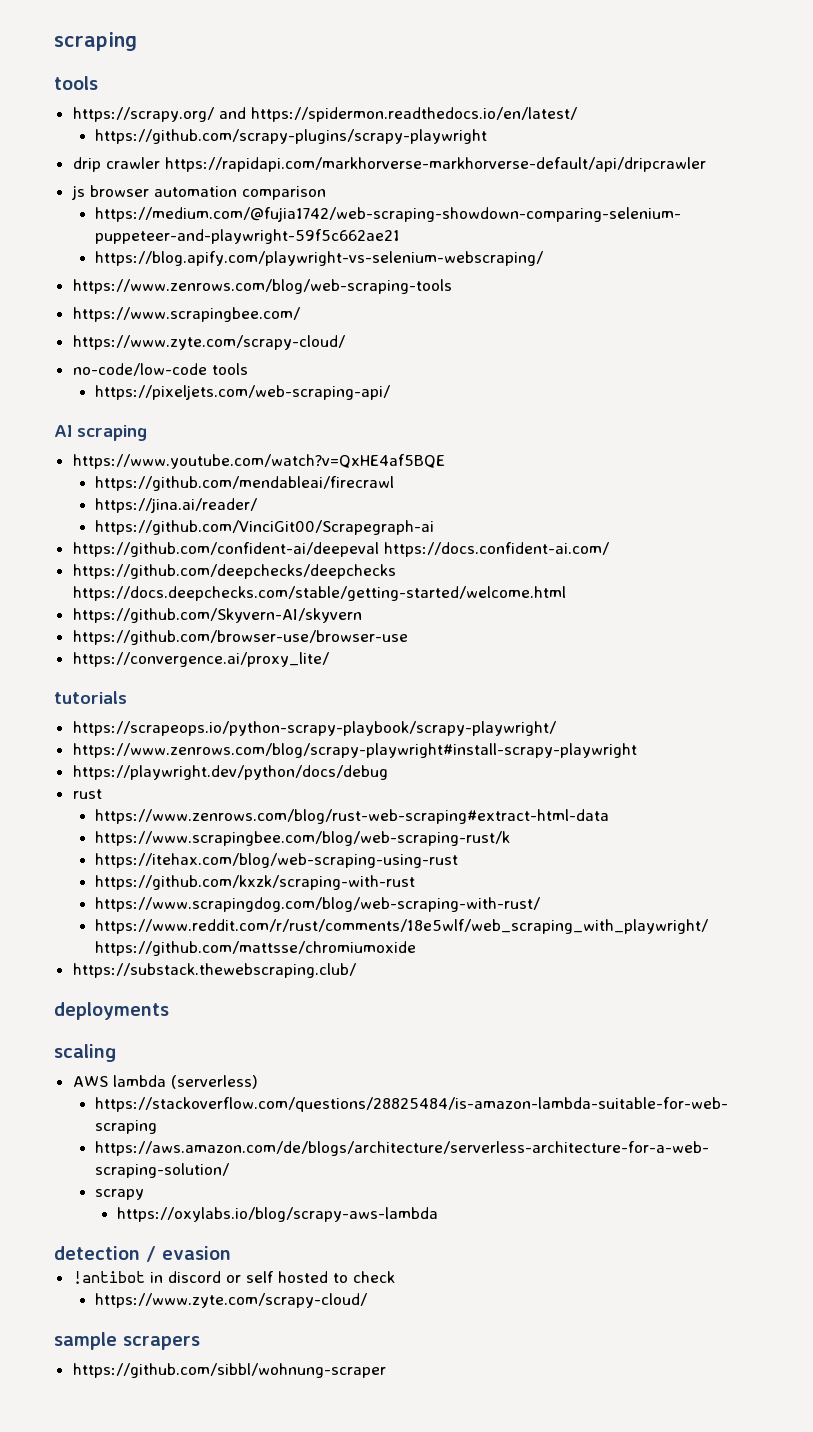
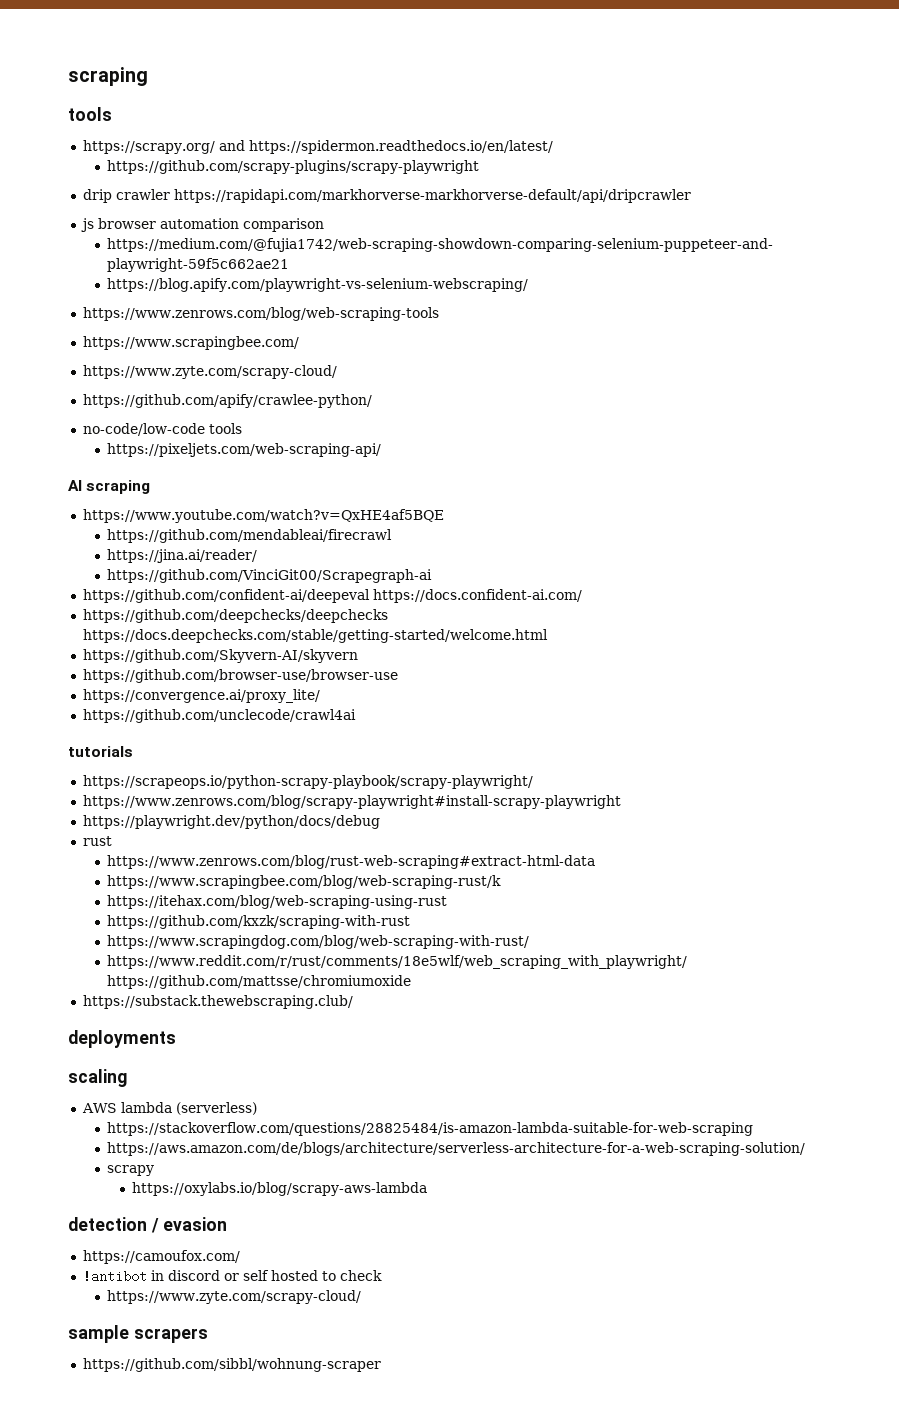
(345, 342) none -> [82,394,372,408] // https://github.com/apify/crawlee-python/
(329, 659) none -> [82,709,356,723] // https://github.com/unclecode/crawl4ai
(231, 1253) none -> [82,1250,240,1264] // https://camoufox.com/

